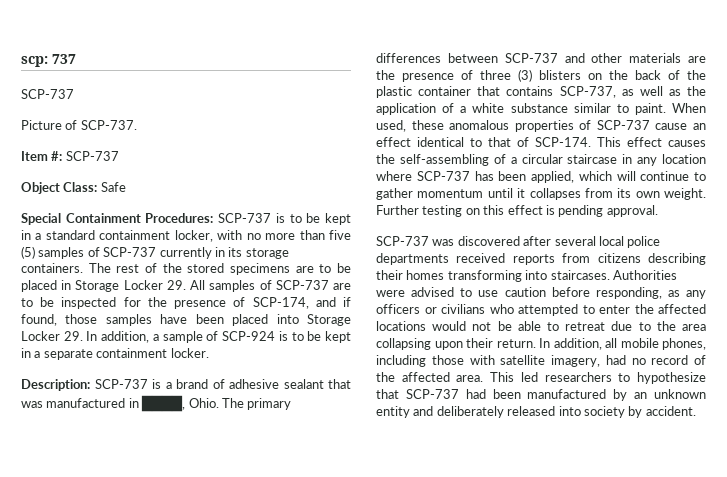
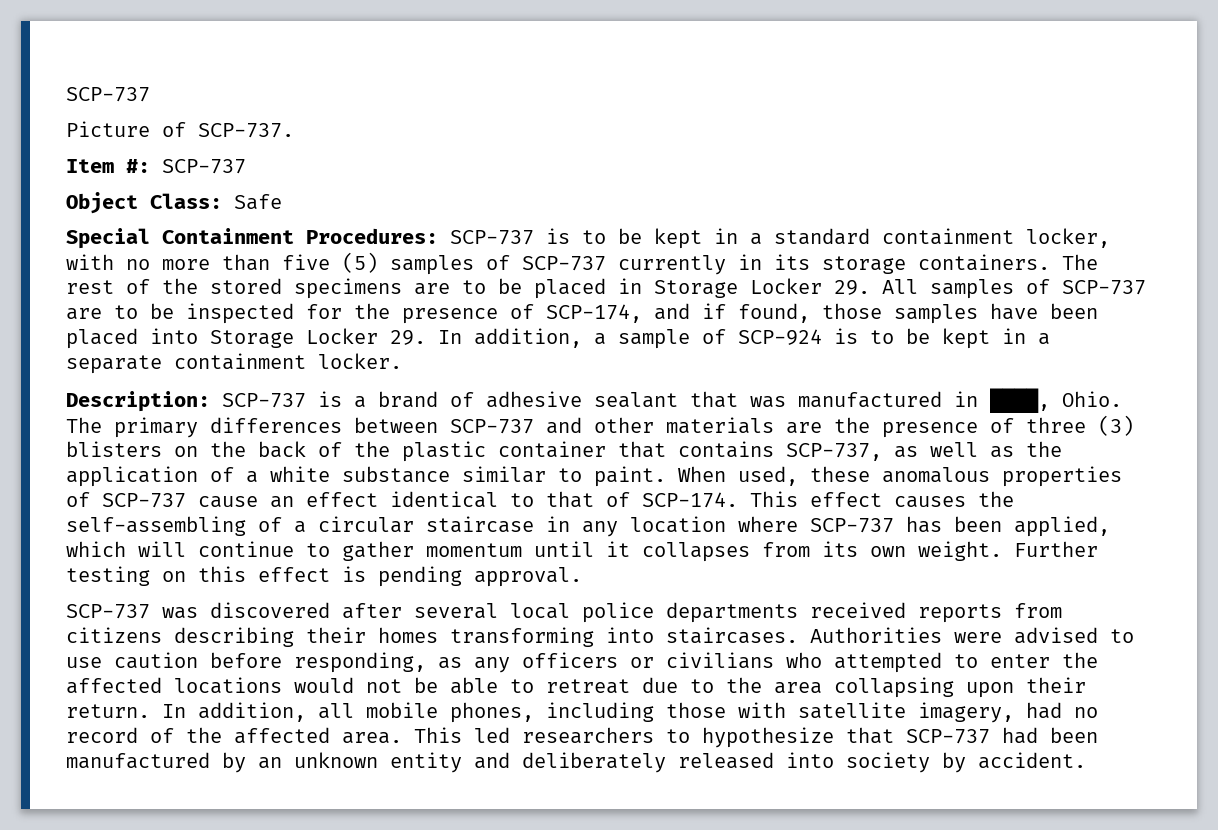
[21,54,76,67] scp: 737 // -> (66, 94) none

